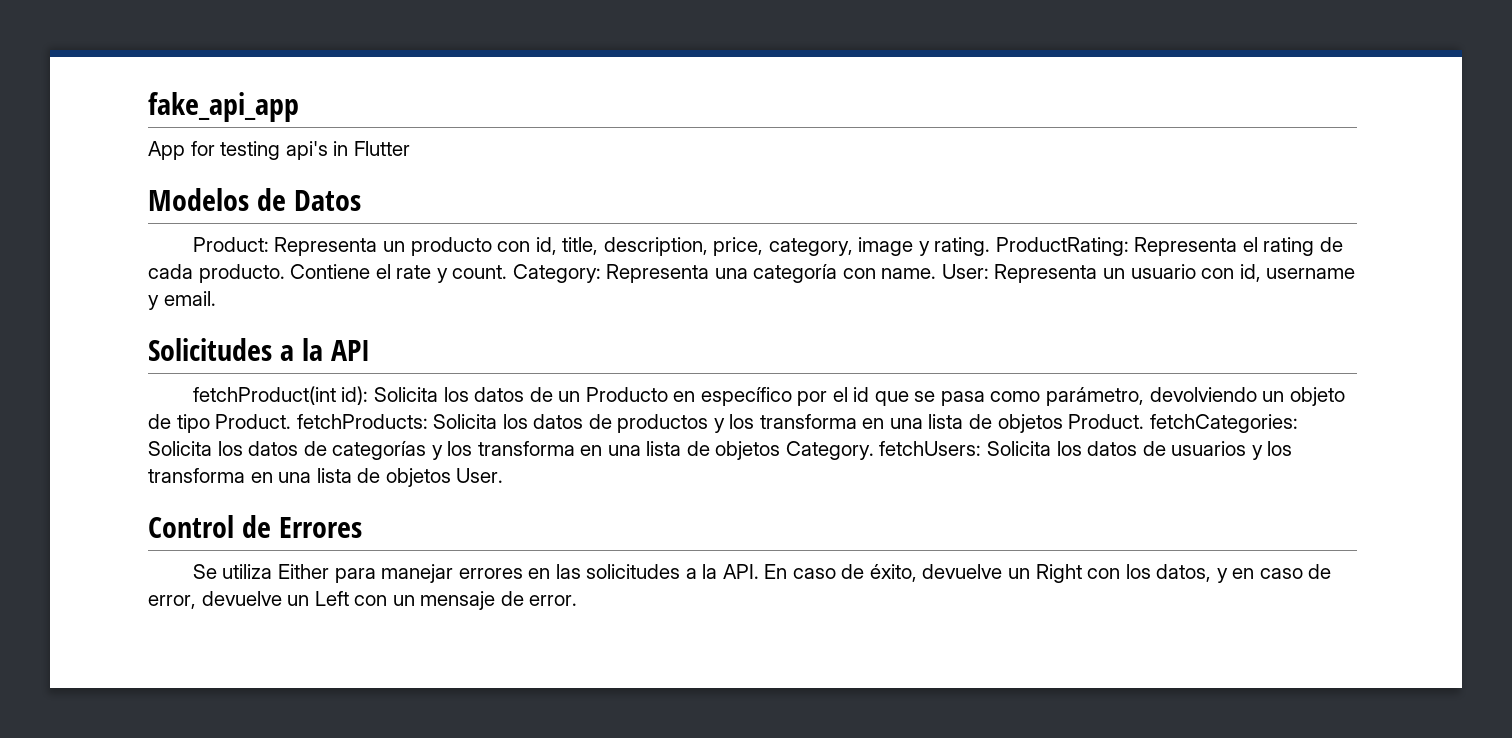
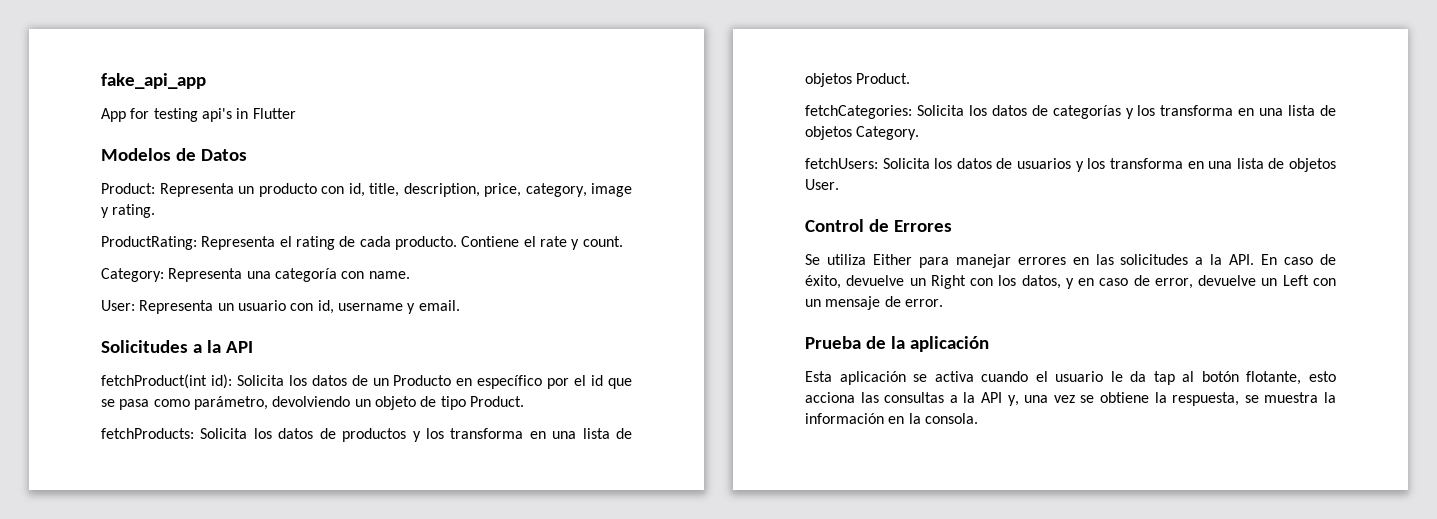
(991, 246) none -> (156, 211) //
(508, 272) none -> (623, 241) //
(937, 273) none -> (410, 275) //
(292, 421) none -> (524, 401) //
(1145, 421) none -> (911, 78) //
(874, 450) none -> (920, 133) //
(578, 600) none -> [805,336,989,352] [805,371,1336,385] [805,392,1336,406] [805,413,978,424] // Prueba de la aplicación // Esta aplicación se activa cuando el usuario le da tap al botón flotante, esto acciona las consultas a la API y, una vez se obtiene la respuesta, se muestra la información en la consola.

